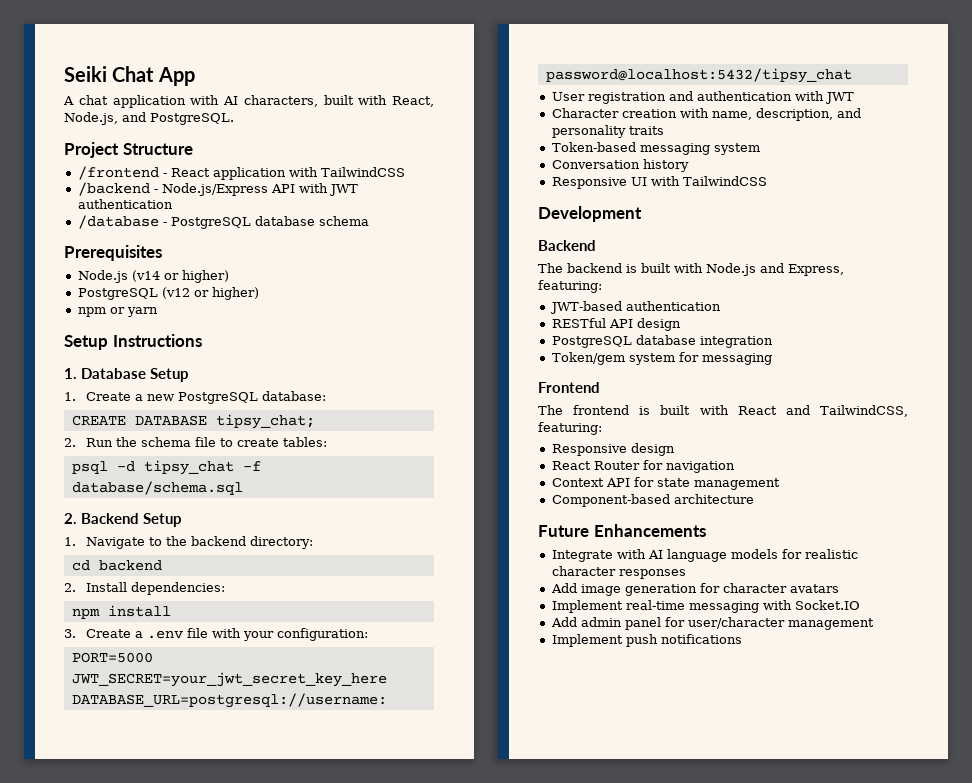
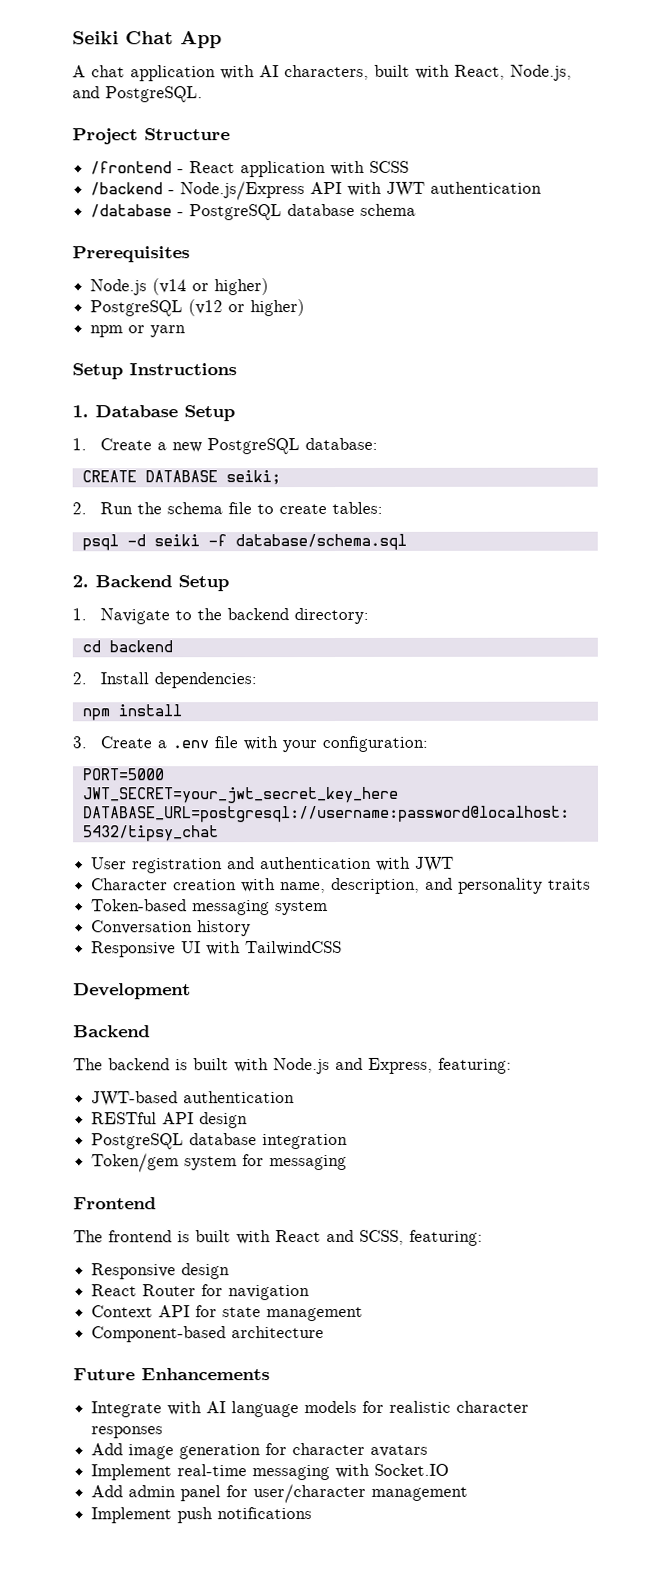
[320,167,405,177] TailwindCSS -> [369,160,410,173] SCSS
[215,414,315,429] tipsy_chat; -> [225,470,281,486] seiki;
[143,460,234,475] tipsy_chat -> [153,534,200,547] seiki
[820,405,908,417] TailwindCSS, -> [359,1229,404,1245] SCSS,

